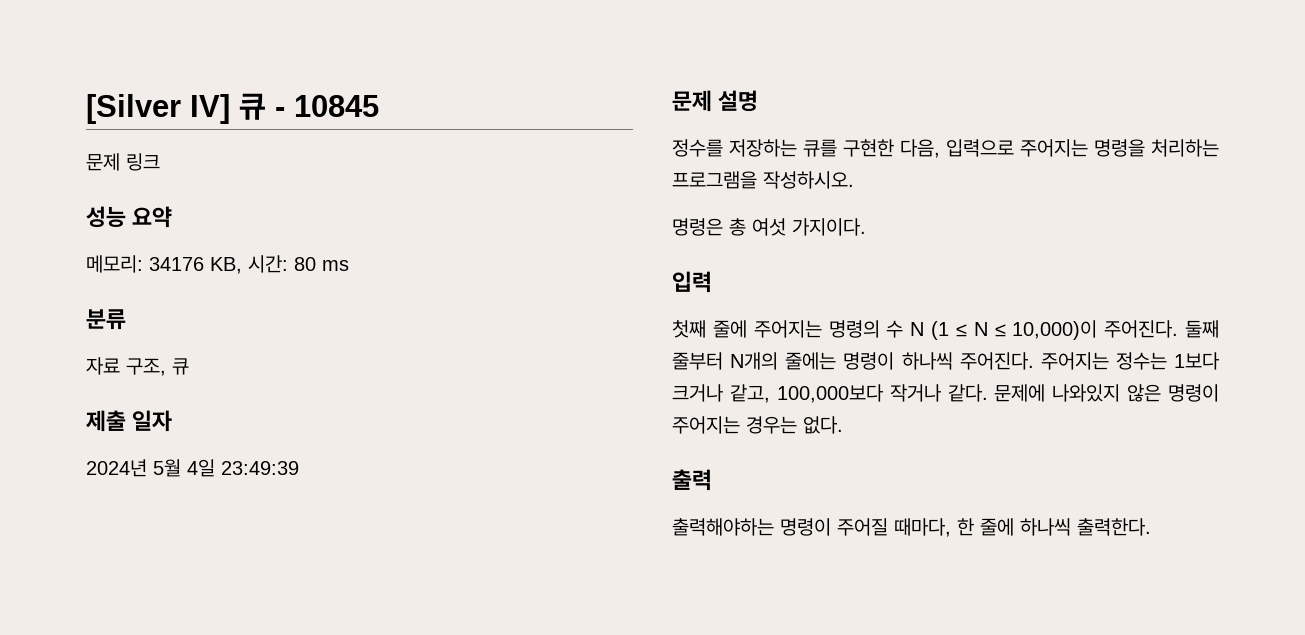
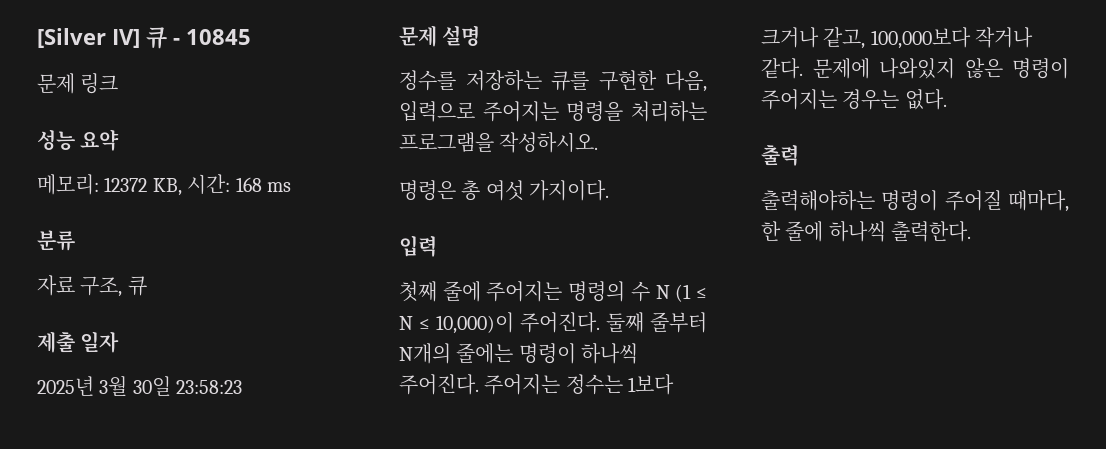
[149,257,204,271] 34176 -> [104,177,148,192] 12372
[294,257,316,271] 80 -> [235,177,262,192] 168
[86,459,299,477] 2024년 5월 4일 23:49:39 -> [37,375,243,396] 2025년 3월 30일 23:58:23

